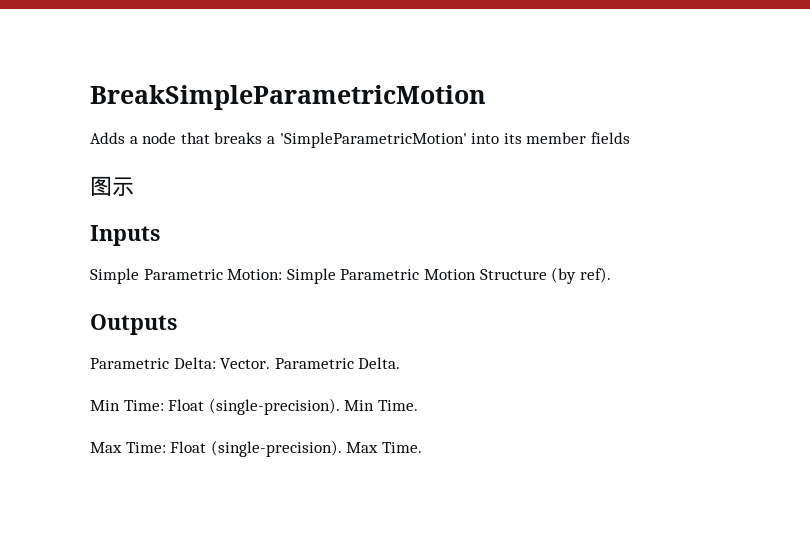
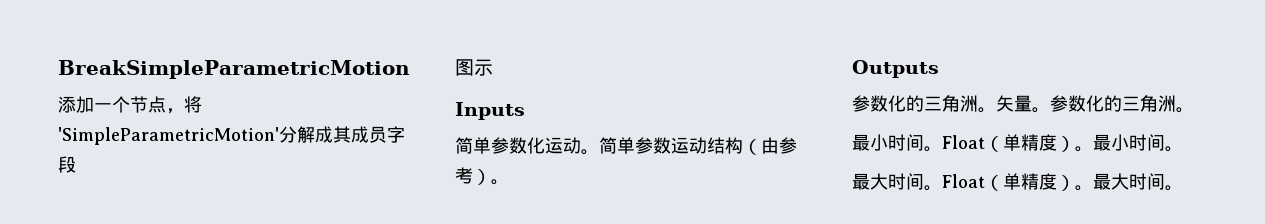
[90,132,630,148] [90,176,134,196] [90,225,160,246] [90,267,611,284] [90,314,177,335] [90,357,401,369] [90,398,418,415] [90,440,422,457] Adds a node that breaks a 'SimpleParametricMotion' into its member fields // 图示 // Inputs // Simple Parametric Motion: Simple Parametric Motion Structure (by ref). // Outputs // Parametric Delta: Vector. Parametric Delta. // Min Time: Float (single-precision). Min Time. // Max Time: Float (single-precision). Max Time. -> [58,96,202,114] [58,126,405,145] [58,156,76,173] [455,59,493,76] [455,102,525,120] [455,137,797,155] [455,167,509,185] [852,60,939,78] [852,95,1194,113] [852,134,1183,152] [852,173,1183,191] 添加一个节点，将'SimpleParametricMotion'分解成其成员字段 // 图示 // Inputs // 简单参数化运动。简单参数运动结构（由参考）。 // Outputs // 参数化的三角洲。矢量。参数化的三角洲。 // 最小时间。Float（单精度）。最小时间。 // 最大时间。Float（单精度）。最大时间。

